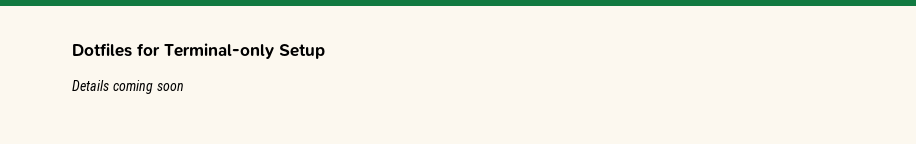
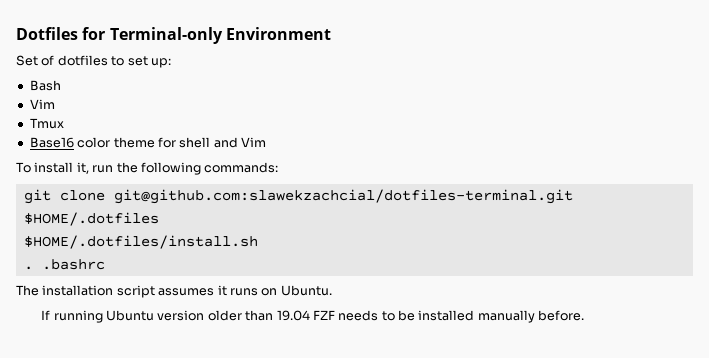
[279,44,325,59] [72,80,184,94] Setup // Details coming soon -> [225,27,331,40] [16,55,171,68] [29,80,61,91] [29,99,55,109] [29,118,64,129] [29,137,266,148] [16,162,279,175] [23,189,573,204] [23,212,159,226] [23,235,258,249] [23,259,105,270] [16,285,332,298] [41,310,585,323] Environment // Set of dotfiles to set up: // Bash // Vim // Tmux // Base16 color theme for shell and Vim // To install it, run the following commands: // git clone git@github.com:slawekzachcial/dotfiles-terminal.git $HOME/.dotfiles // $HOME/.dotfiles/install.sh // . .bashrc // The installation script assumes it runs on Ubuntu. // If running Ubuntu version older than 19.04 FZF needs to be installed manually before.

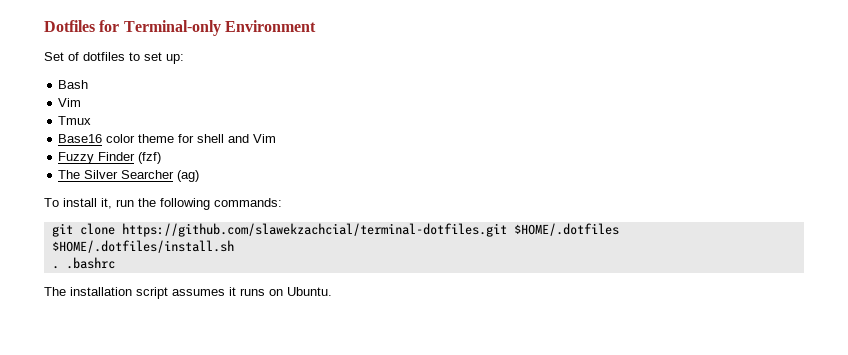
(266, 142) none -> [58,152,162,164] [58,170,200,182] // Fuzzy Finder (fzf) // The Silver Searcher (ag)
[113,189,573,204] git@github.com:slawekzachcial/dotfiles-terminal.git -> [121,223,507,237] https://github.com/slawekzachcial/terminal-dotfiles.git
[41,310,585,323] // If running Ubuntu version older than 19.04 FZF needs to be installed manually before. -> (332, 291) none

